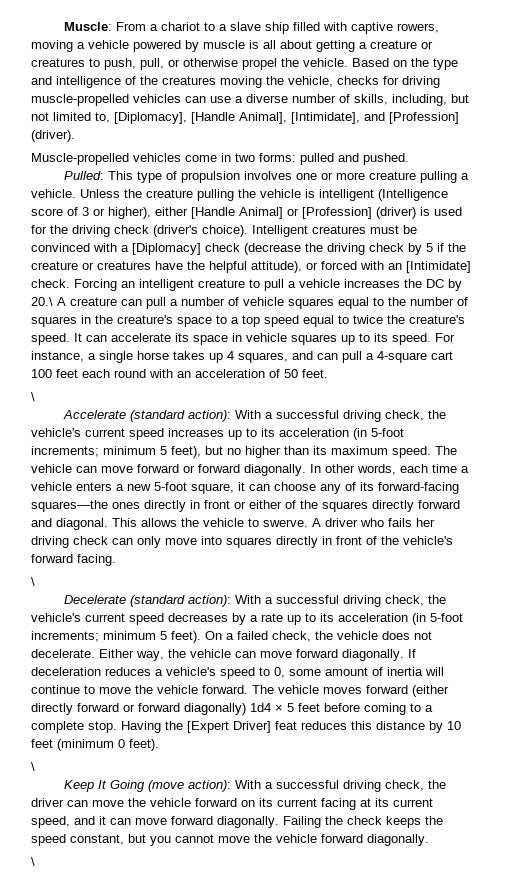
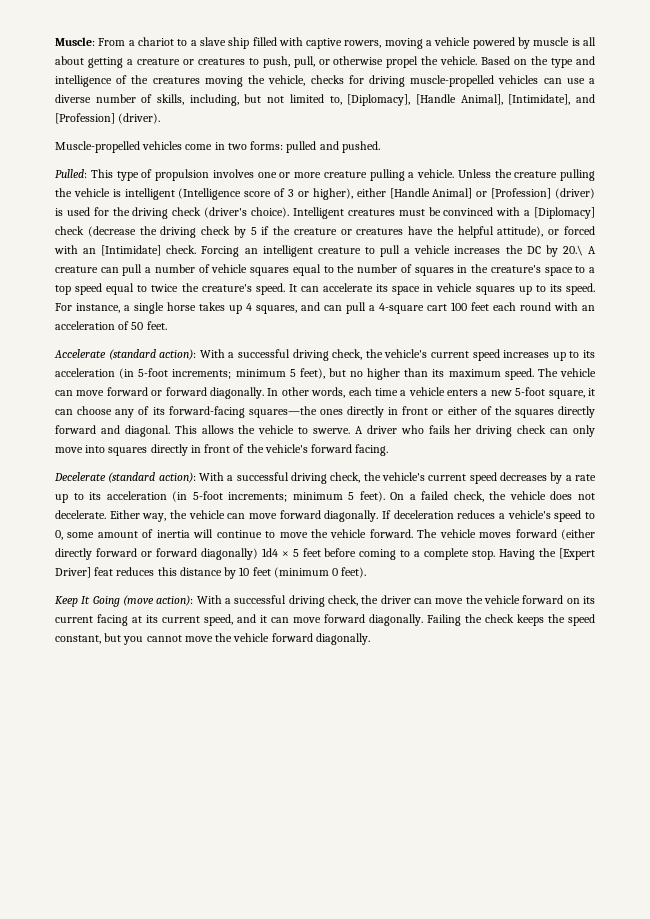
[31,392,35,401] // \ -> (167, 325) none
[31,577,35,586] // \ -> (389, 450) none
[31,762,35,771] // \ -> (367, 572) none
[31,857,35,866] // \ -> (370, 639) none

